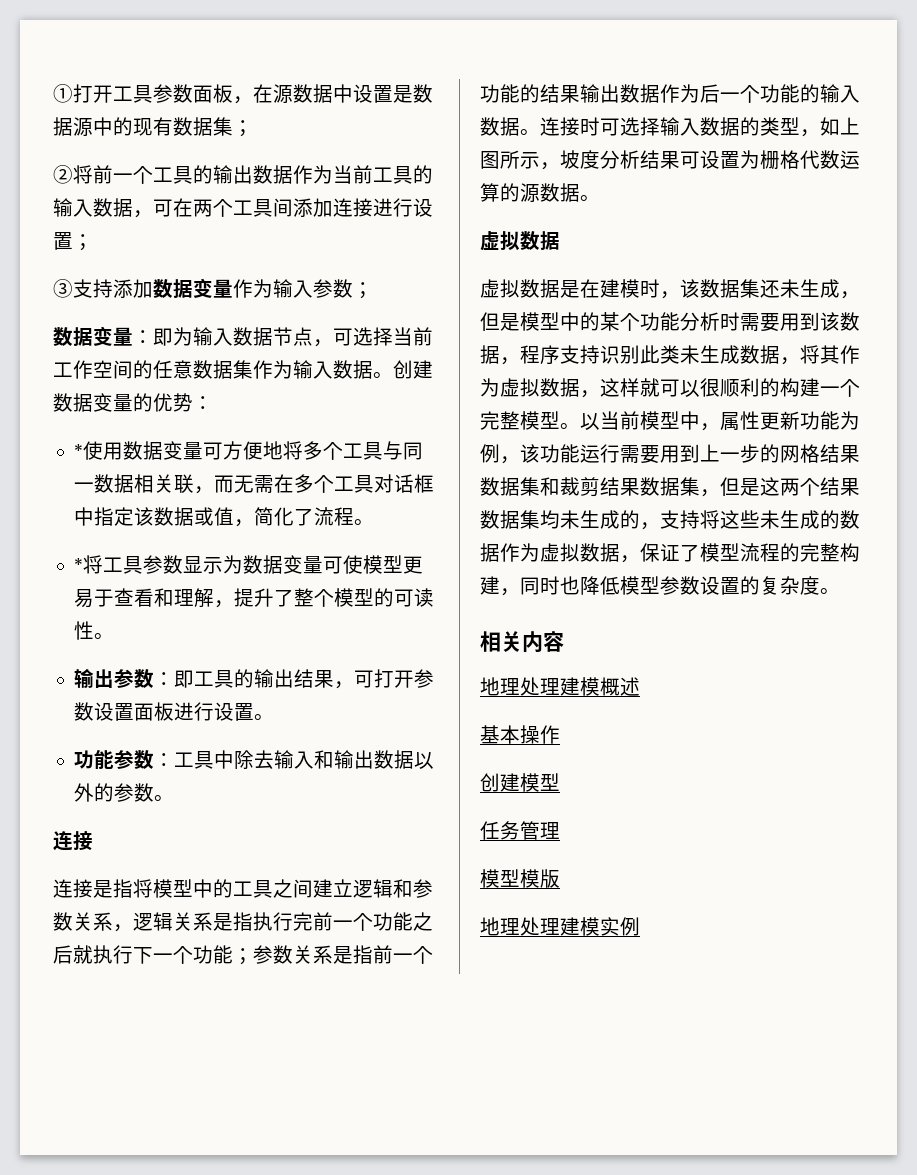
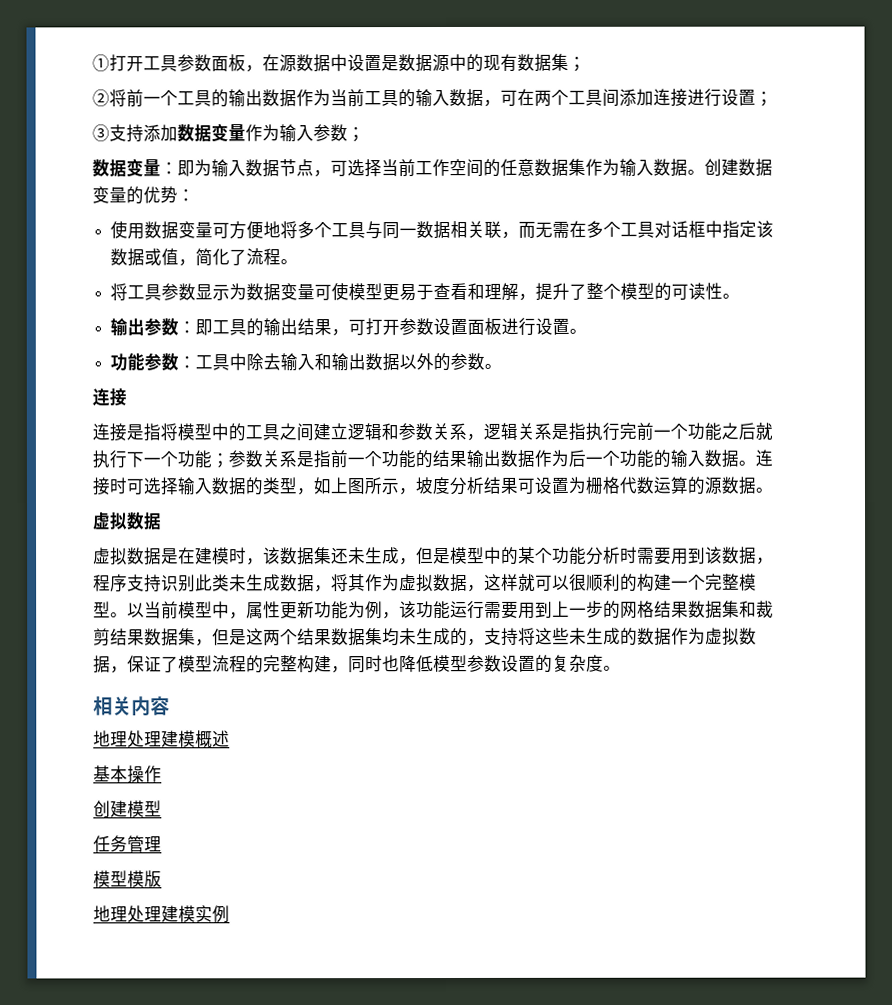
[74,444,84,458] * -> (195, 195) none
[74,558,84,572] * -> (299, 262) none

